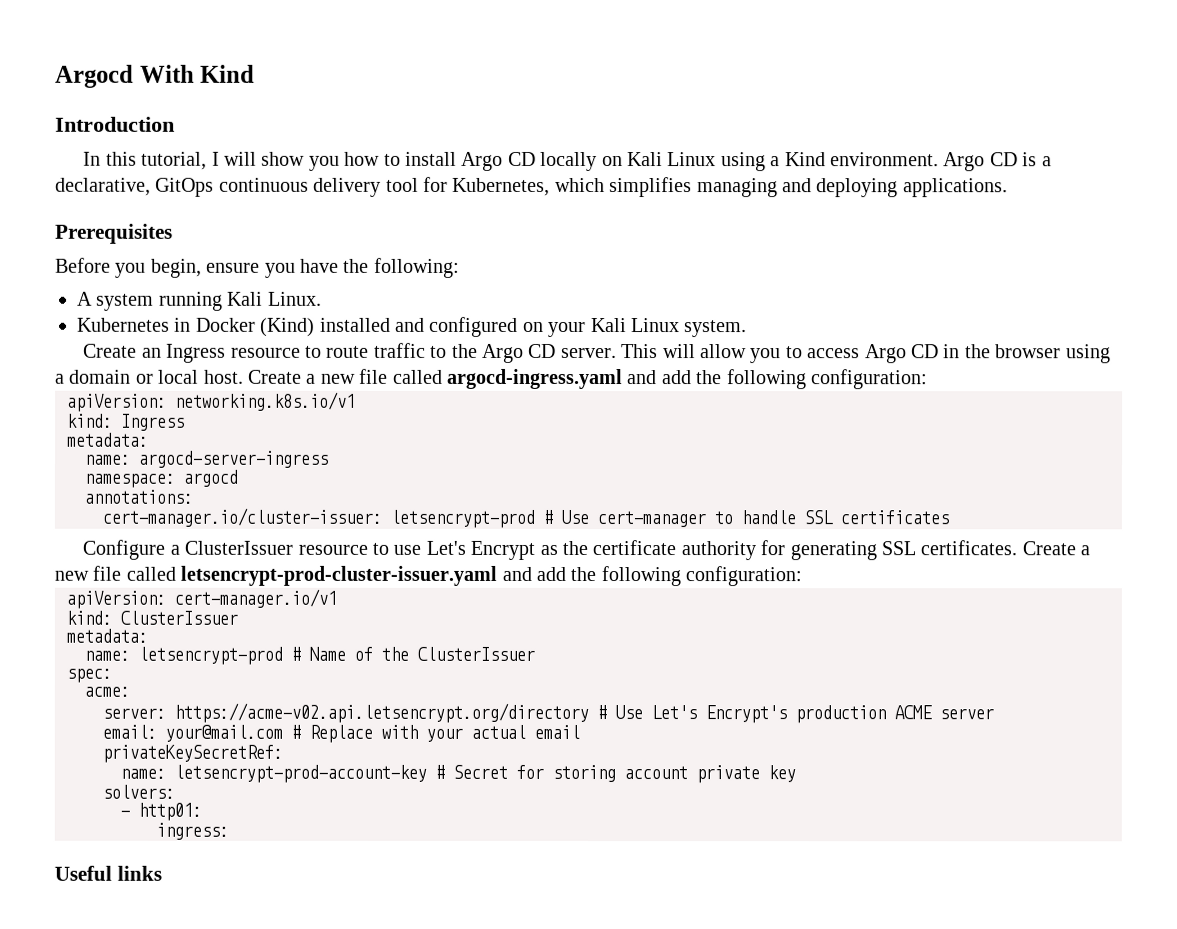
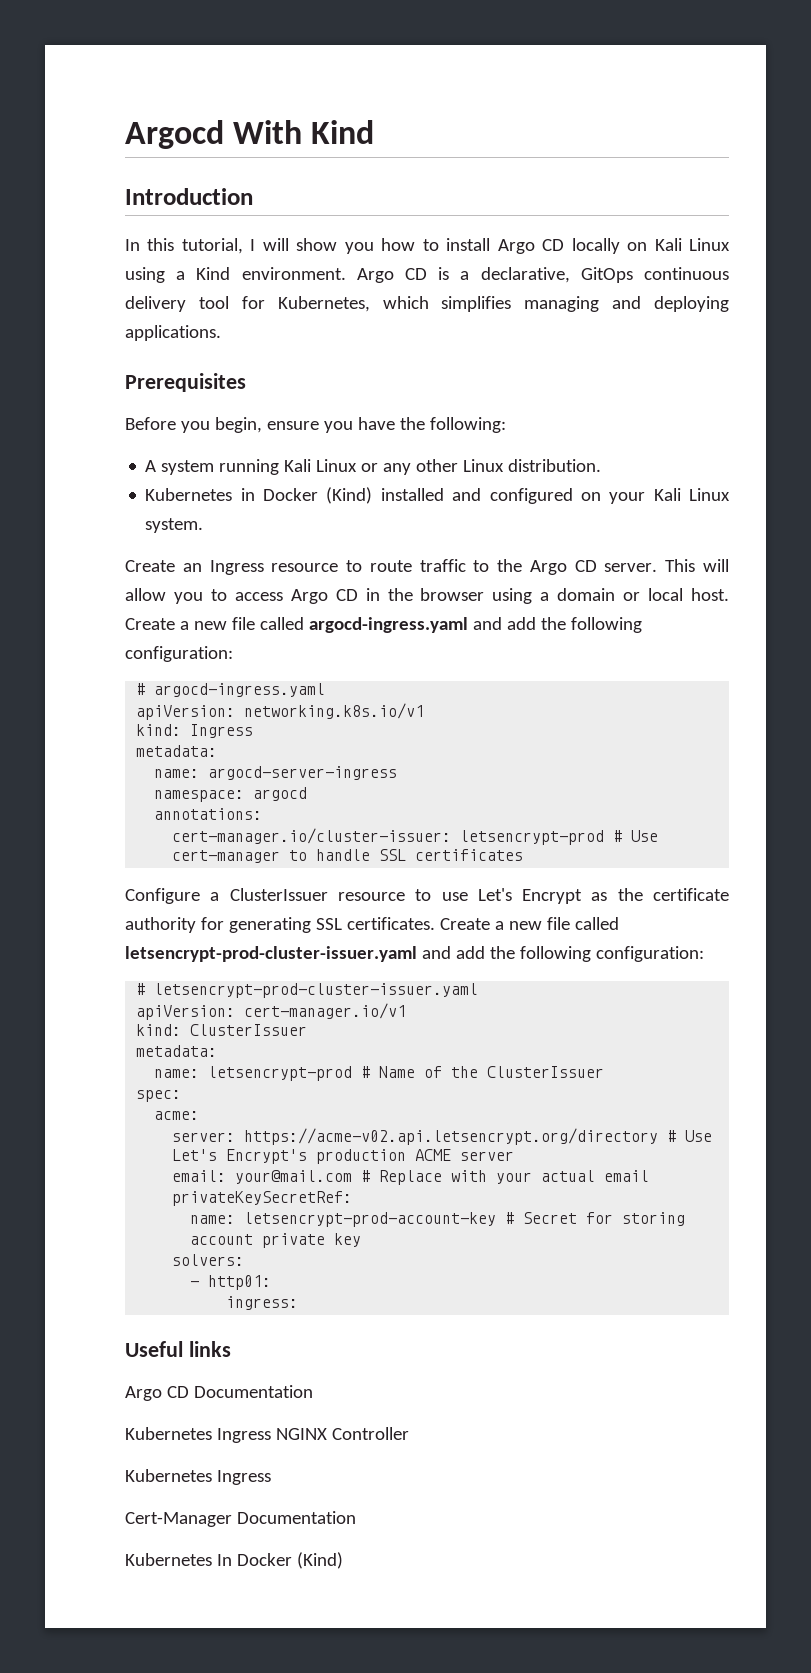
[267,291,322,306] Linux. -> [316,459,602,475] Linux or any other Linux distribution.
(928, 379) none -> [136,683,326,697] // # argocd-ingress.yaml
(803, 576) none -> [136,983,479,998] // # letsencrypt-prod-cluster-issuer.yaml
(162, 873) none -> [125,1385,313,1401] [125,1427,409,1443] [125,1469,271,1485] [125,1511,356,1527] [125,1552,343,1569] // Argo CD Documentation // Kubernetes Ingress NGINX Controller // Kubernetes Ingress // Cert-Manager Documentation // Kubernetes In Docker (Kind)

